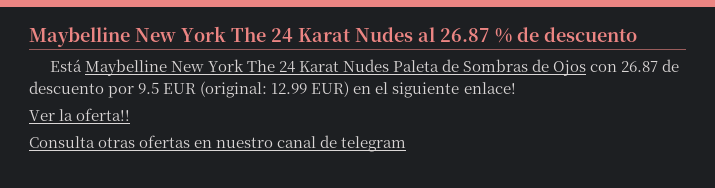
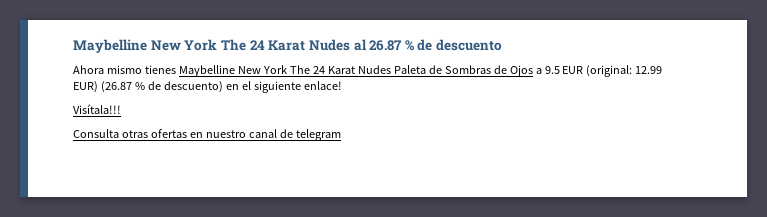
[49,59,82,72] Está -> [73,65,176,74] Ahora mismo tienes
[590,59,680,72] [29,81,135,98] con 26.87 de descuento por -> [535,68,542,74] a
(350, 89) none -> [100,81,223,93] (26.87 % de descuento)
[29,108,131,121] Ver la oferta!! -> [73,104,121,114] Visítala!!!

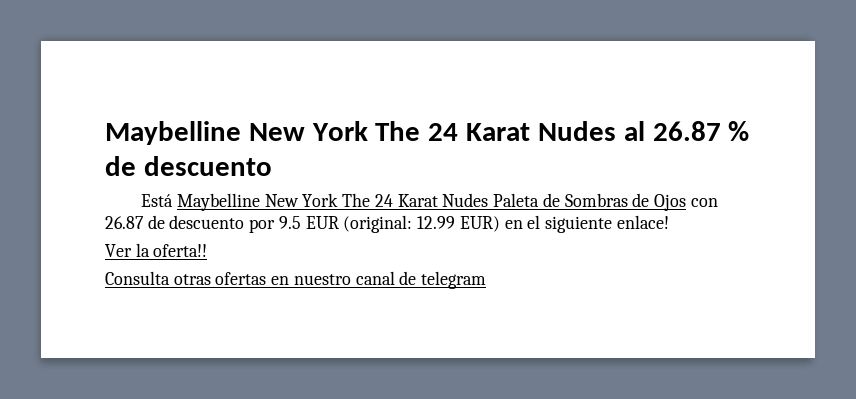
[73,65,176,74] Ahora mismo tienes -> [141,194,174,207] Está
[535,68,542,74] a -> [690,198,718,207] [105,215,276,233] con 26.87 de descuento por
[100,81,223,93] (26.87 % de descuento) -> (500, 224) none
[73,104,121,114] Visítala!!! -> [105,243,208,257] Ver la oferta!!

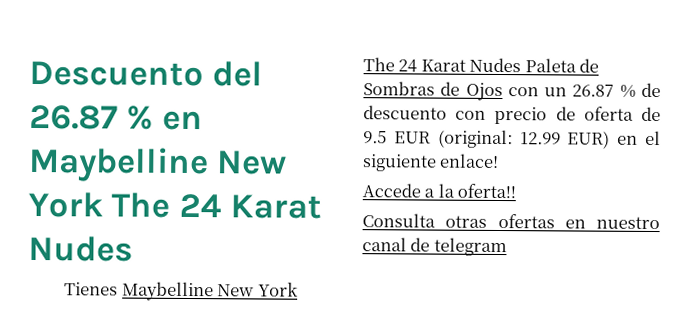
[105,121,750,145] [105,156,272,176] [141,194,174,207] Maybelline New York The 24 Karat Nudes al 26.87 % de descuento // Está -> [29,60,264,87] [29,104,203,131] [28,146,288,183] [28,191,322,219] [28,235,133,262] [64,282,119,296] Descuento del 26.87 % en Maybelline New York The 24 Karat Nudes // Tienes
[105,215,276,233] 26.87 de descuento por -> [544,82,661,98] [363,105,661,125] un 26.87 % de descuento con precio de oferta de
[105,244,132,257] Ver -> [362,183,436,198] Accede a

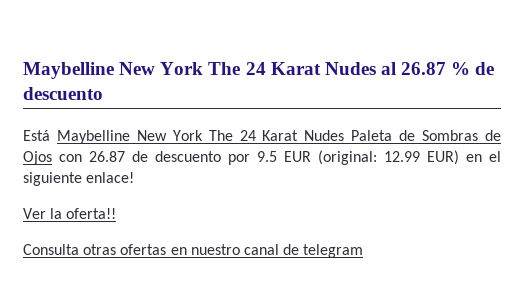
[29,60,264,87] [29,104,203,131] [28,146,288,183] [28,191,322,219] [28,235,133,262] [64,282,119,296] Descuento del 26.87 % en Maybelline New York The 24 Karat Nudes // Tienes -> [23,62,495,79] [23,87,103,100] [23,130,50,141] Maybelline New York The 24 Karat Nudes al 26.87 % de descuento // Está
[544,82,661,98] [363,105,661,125] un 26.87 % de descuento con precio de oferta de -> [89,151,250,165] 26.87 de descuento por
[362,183,436,198] Accede a -> [23,208,46,219] Ver

